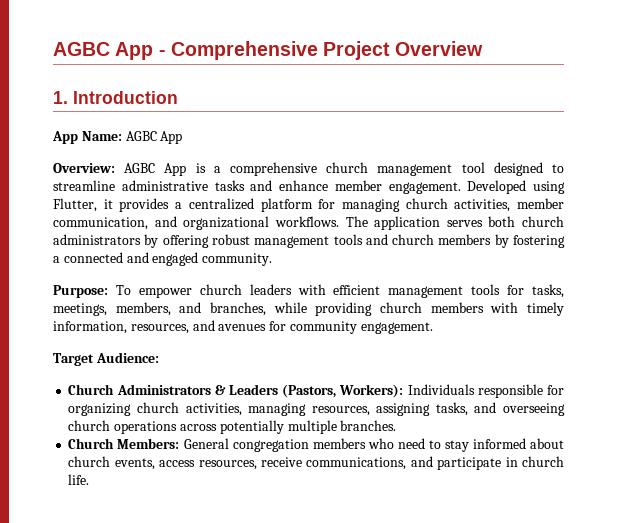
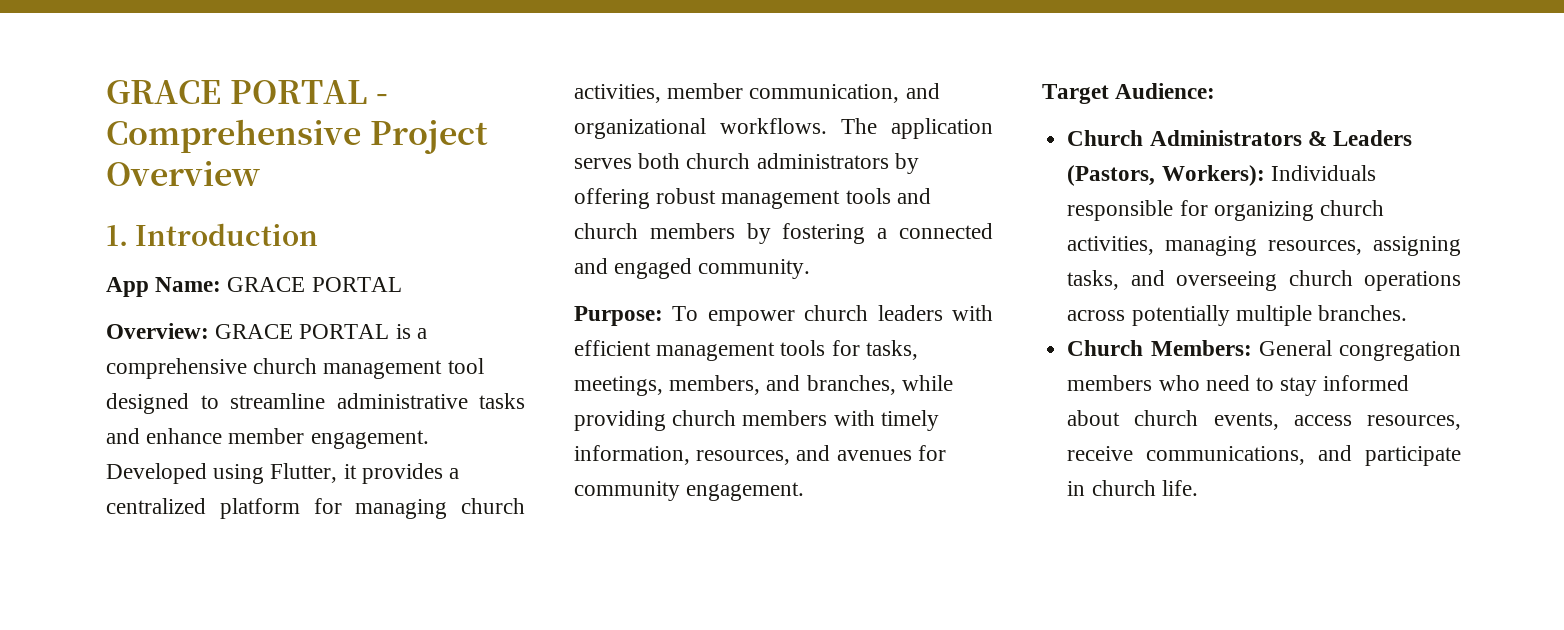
[53,42,154,60] AGBC App -> [106,80,368,104] GRACE PORTAL
[125,131,183,144] AGBC App -> [227,277,402,292] GRACE PORTAL
[124,163,187,176] AGBC App -> [215,324,390,339] GRACE PORTAL

